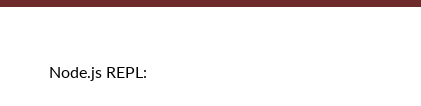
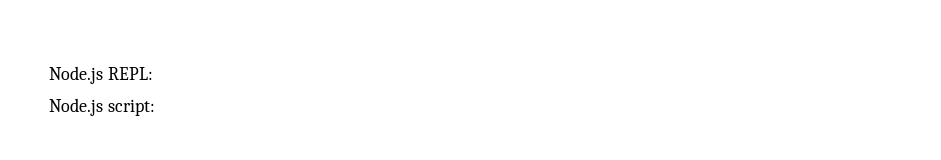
(148, 72) none -> [49,98,155,116] // Node.js script:

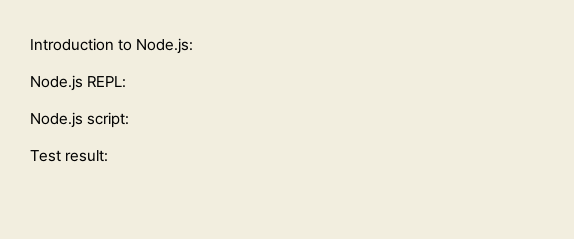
(49, 75) none -> [30,38,194,54] Introduction to Node.js: //
(155, 107) none -> [30,150,109,162] // Test result:

